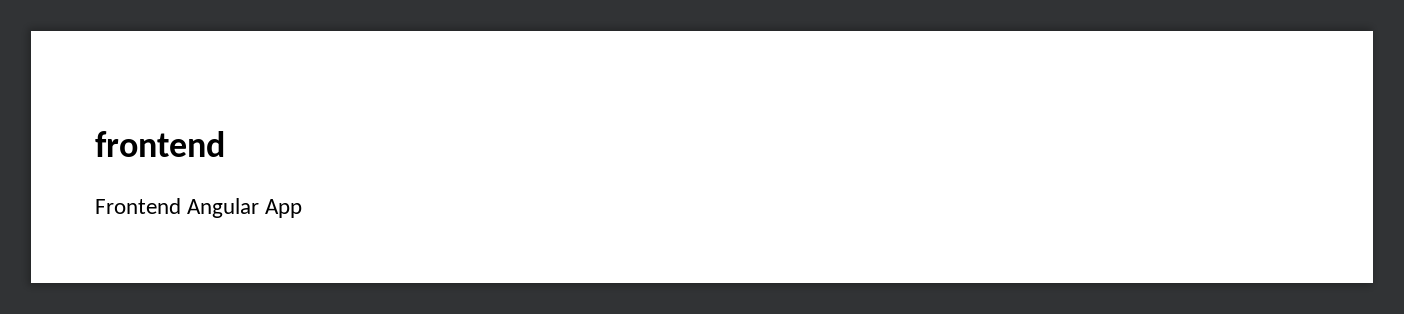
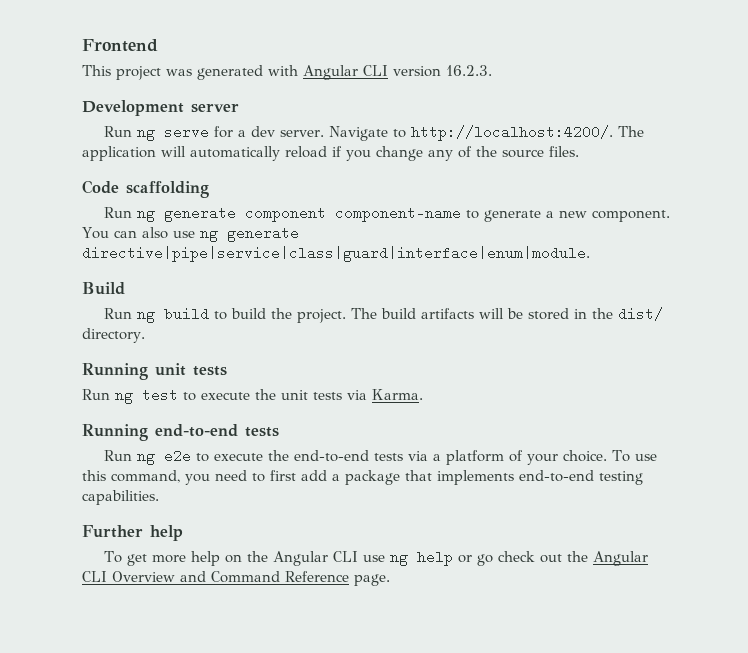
[95,131,225,157] [95,198,303,218] frontend // Frontend Angular App -> [82,39,158,52] [82,65,492,80] [82,100,239,116] [104,125,644,141] [82,146,579,161] [82,180,209,198] [104,206,671,222] [82,226,299,242] [82,246,590,262] [82,282,125,295] [104,307,664,323] [82,328,145,343] [82,363,227,380] [82,388,423,404] [82,424,279,441] [104,449,657,465] [82,470,643,485] [82,490,159,505] [82,525,183,541] [104,550,648,566] [82,571,390,586] Frontend // This project was generated with Angular CLI version 16.2.3. // Development server // Run ng serve for a dev server. Navigate to http://localhost:4200/. The application will automatically reload if you change any of the source files. // Code scaffolding // Run ng generate component component-name to generate a new component. You can also use ng generate directive|pipe|service|class|guard|interface|enum|module. // Build // Run ng build to build the project. The build artifacts will be stored in the dist/ directory. // Running unit tests // Run ng test to execute the unit tests via Karma. // Running end-to-end tests // Run ng e2e to execute the end-to-end tests via a platform of your choice. To use this command, you need to first add a package that implements end-to-end testing capabilities. // Further help // To get more help on the Angular CLI use ng help or go check out the Angular CLI Overview and Command Reference page.

